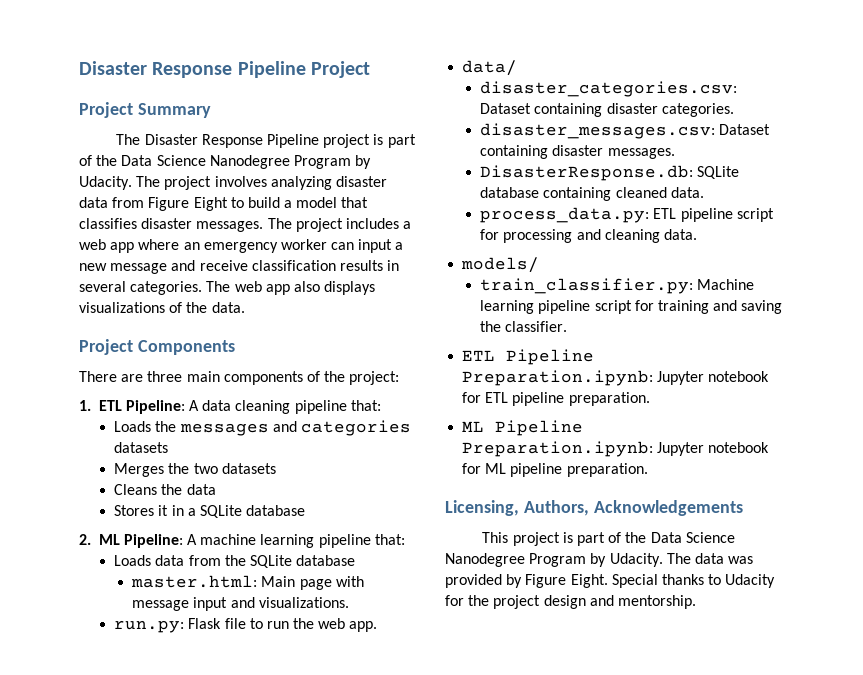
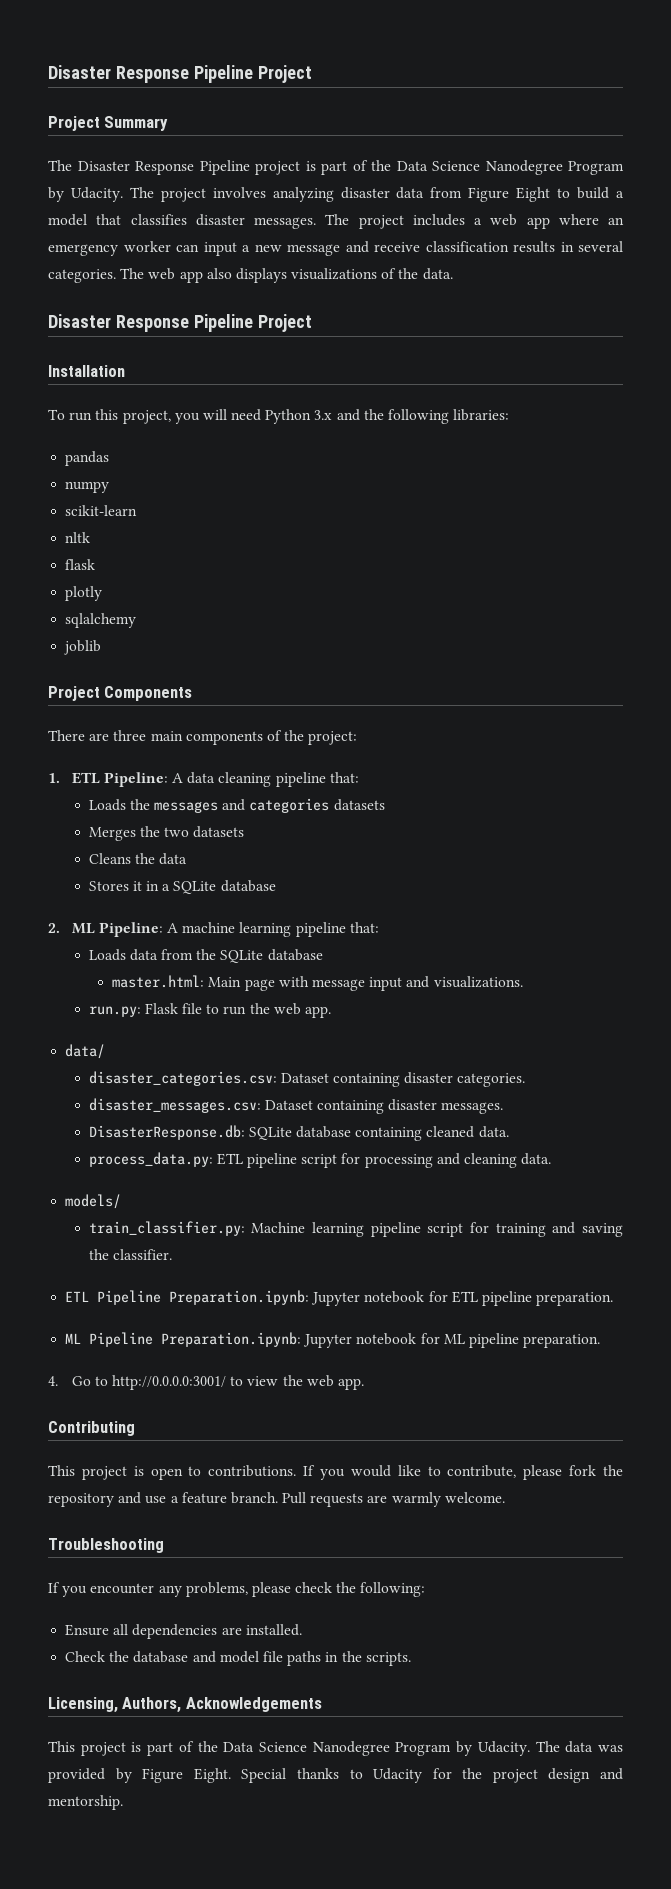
(245, 307) none -> [48,314,312,332] [48,365,125,377] [48,409,510,424] [65,451,110,466] [65,481,110,493] [65,505,138,516] [65,532,91,543] [65,559,96,570] [65,586,103,601] [65,613,137,628] [64,640,102,655] // Disaster Response Pipeline Project // Installation // To run this project, you will need Python 3.x and the following libraries: // pandas // numpy // scikit-learn // nltk // flask // plotly // sqlalchemy // joblib
(648, 470) none -> [48,1375,364,1390] [48,1421,135,1436] [48,1465,623,1480] [48,1492,505,1507] [48,1538,164,1553] [48,1582,426,1597] [65,1624,302,1639] [65,1651,411,1666] // 4. Go to http://0.0.0.0:3001/ to view the web app. // Contributing // This project is open to contributions. If you would like to contribute, please fork the repository and use a feature branch. Pull requests are warmly welcome. // Troubleshooting // If you encounter any problems, please check the following: // Ensure all dependencies are installed. // Check the database and model file paths in the scripts.

